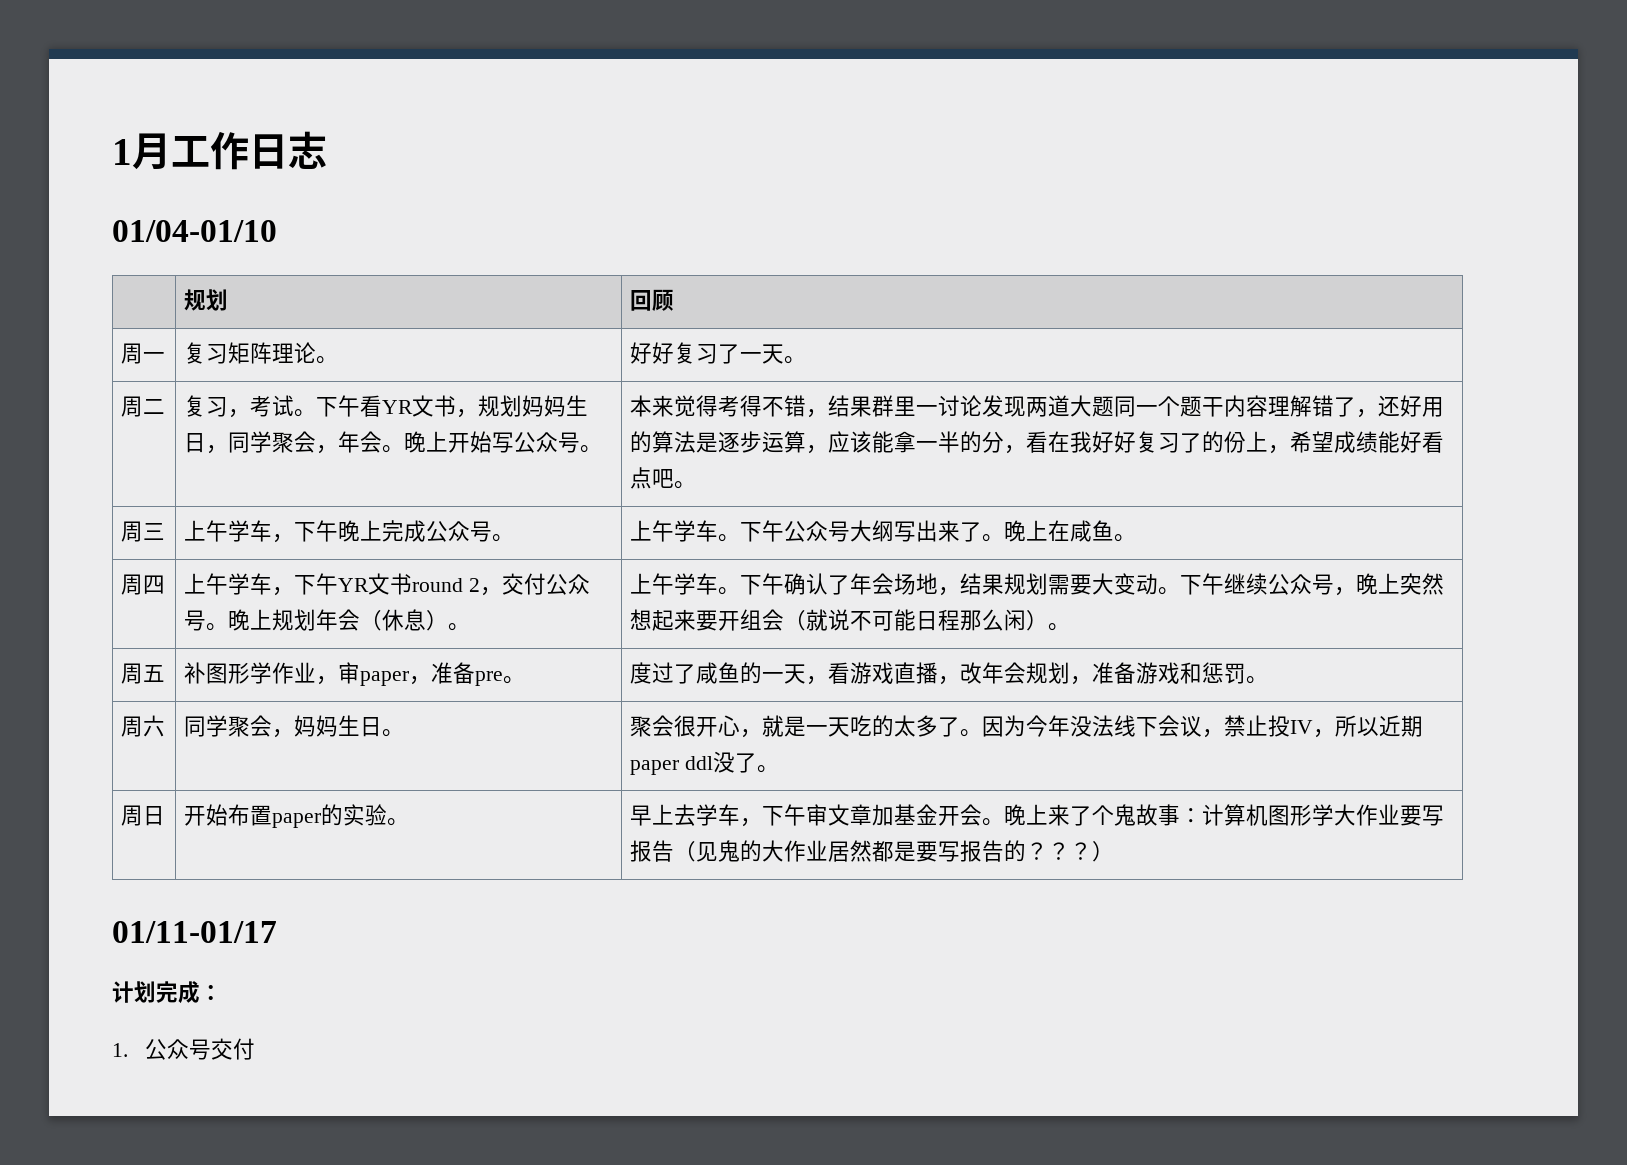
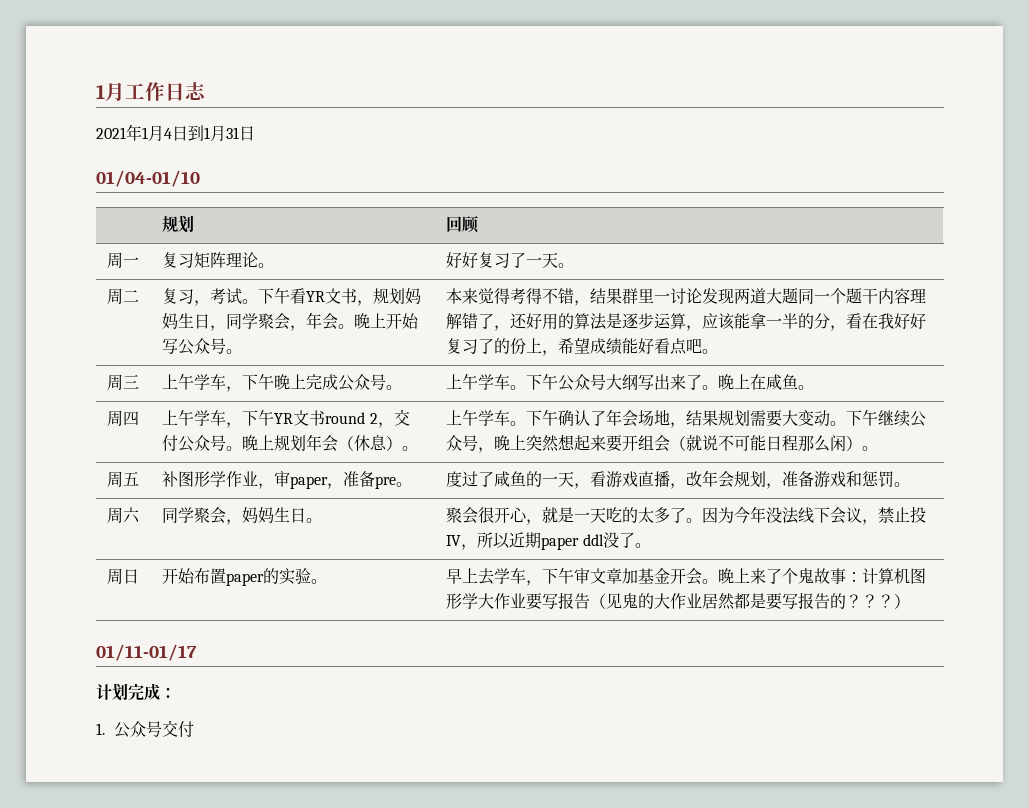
(327, 150) none -> [96,124,255,141] // 2021年1月4日到1月31日

